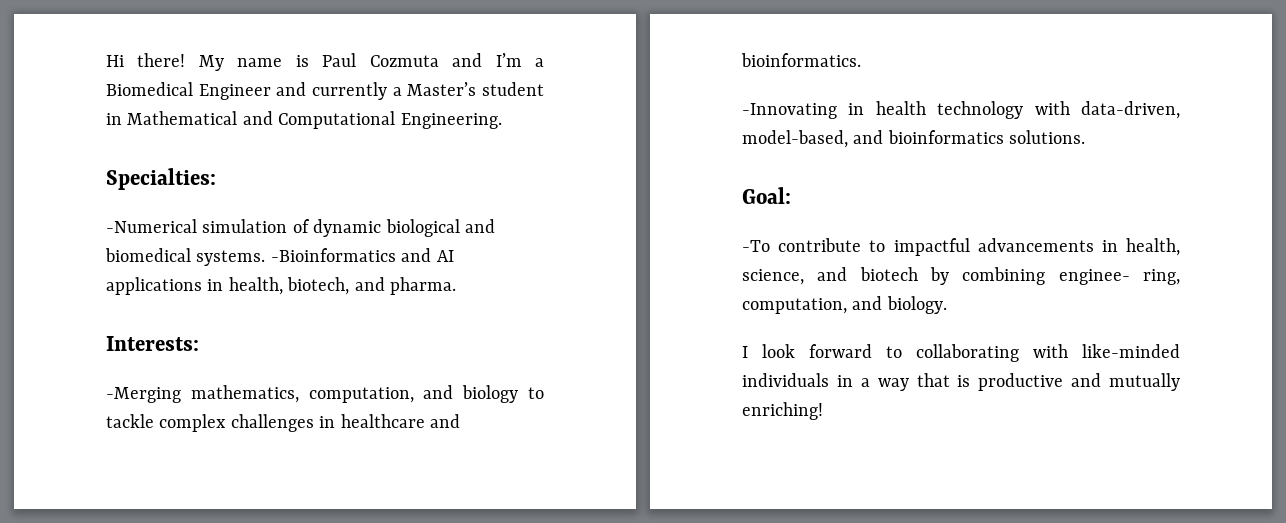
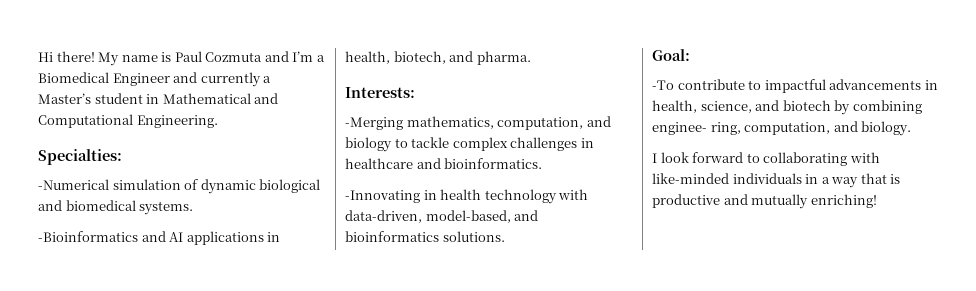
(266, 258) none -> (194, 208) //

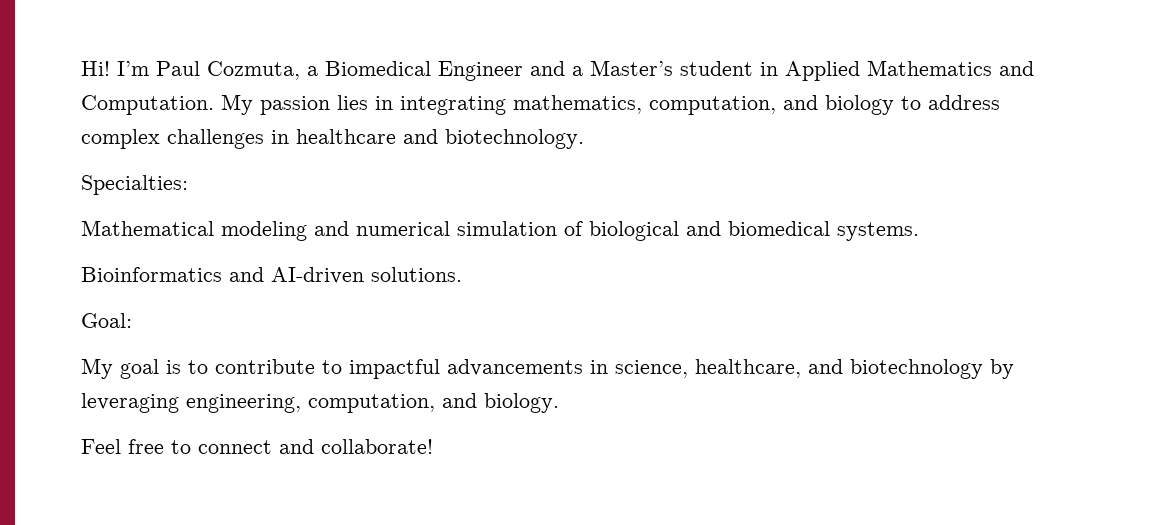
[38,51,314,66] Hi there! My name is Paul Cozmuta and I’m -> [81,61,300,80] Hi! I’m Paul Cozmuta,
[200,72,261,87] currently -> (565, 68) none
[162,93,279,104] [38,114,218,128] [38,149,122,165] [38,179,109,190] Mathematical and Computational Engineering. // Specialties: // -Numerical -> [785,60,1034,81] [81,94,1000,115] [81,129,584,149] [81,175,188,195] [81,220,450,241] Applied Mathematics and Computation. My passion lies in integrating mathematics, computation, and biology to address complex challenges in healthcare and biotechnology. // Specialties: // Mathematical modeling and numerical
[200,179,256,194] dynamic -> (583, 228) none
[38,231,281,245] [345,51,531,65] [345,87,415,98] [345,116,611,130] [345,137,594,152] [345,158,543,169] [345,189,589,204] [345,210,539,223] [345,231,505,242] [652,49,690,61] [652,80,674,90] -Bioinformatics and AI applications in health, biotech, and pharma. // Interests: // -Merging mathematics, computation, and biology to tackle complex challenges in healthcare and bioinformatics. // -Innovating in health technology with data-driven, model-based, and bioinformatics solutions. // Goal: // -To -> [81,267,462,284] [81,313,132,328] [81,358,208,379] Bioinformatics and AI-driven solutions. // Goal: // My goal is to
[652,100,922,115] [652,121,912,136] [652,152,880,166] [652,173,901,188] [652,194,877,209] health, science, and biotech by combining enginee- ring, computation, and biology. // I look forward to collaborating with like-minded individuals in a way that is productive and mutually enriching! -> [615,359,1014,379] [81,393,559,413] [81,439,433,454] science, healthcare, and biotechnology by leveraging engineering, computation, and biology. // Feel free to connect and collaborate!

